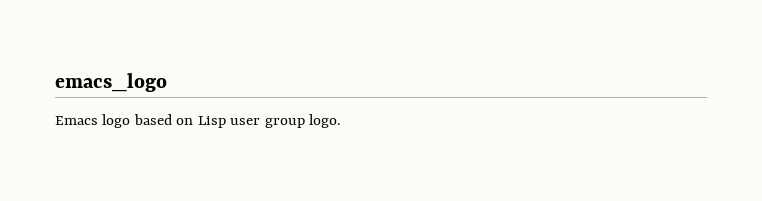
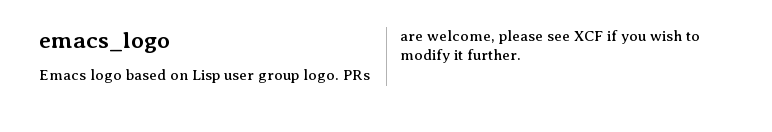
(342, 121) none -> [343,70,371,80] [400,30,701,44] [400,49,522,63] PRs are welcome, please see XCF if you wish to modify it further.

